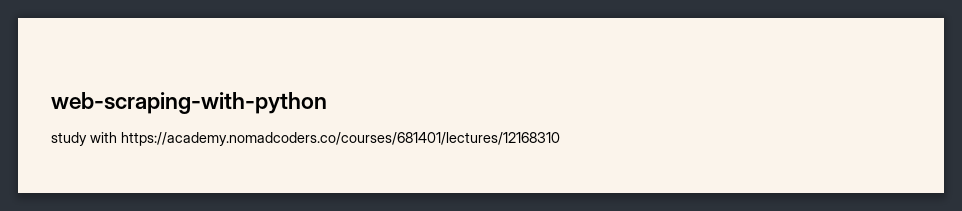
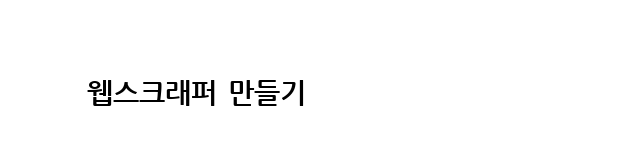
[51,92,327,114] [51,132,560,146] web-scraping-with-python // study with https://academy.nomadcoders.co/courses/681401/lectures/12168310 -> [87,80,306,106] 웹스크래퍼 만들기

